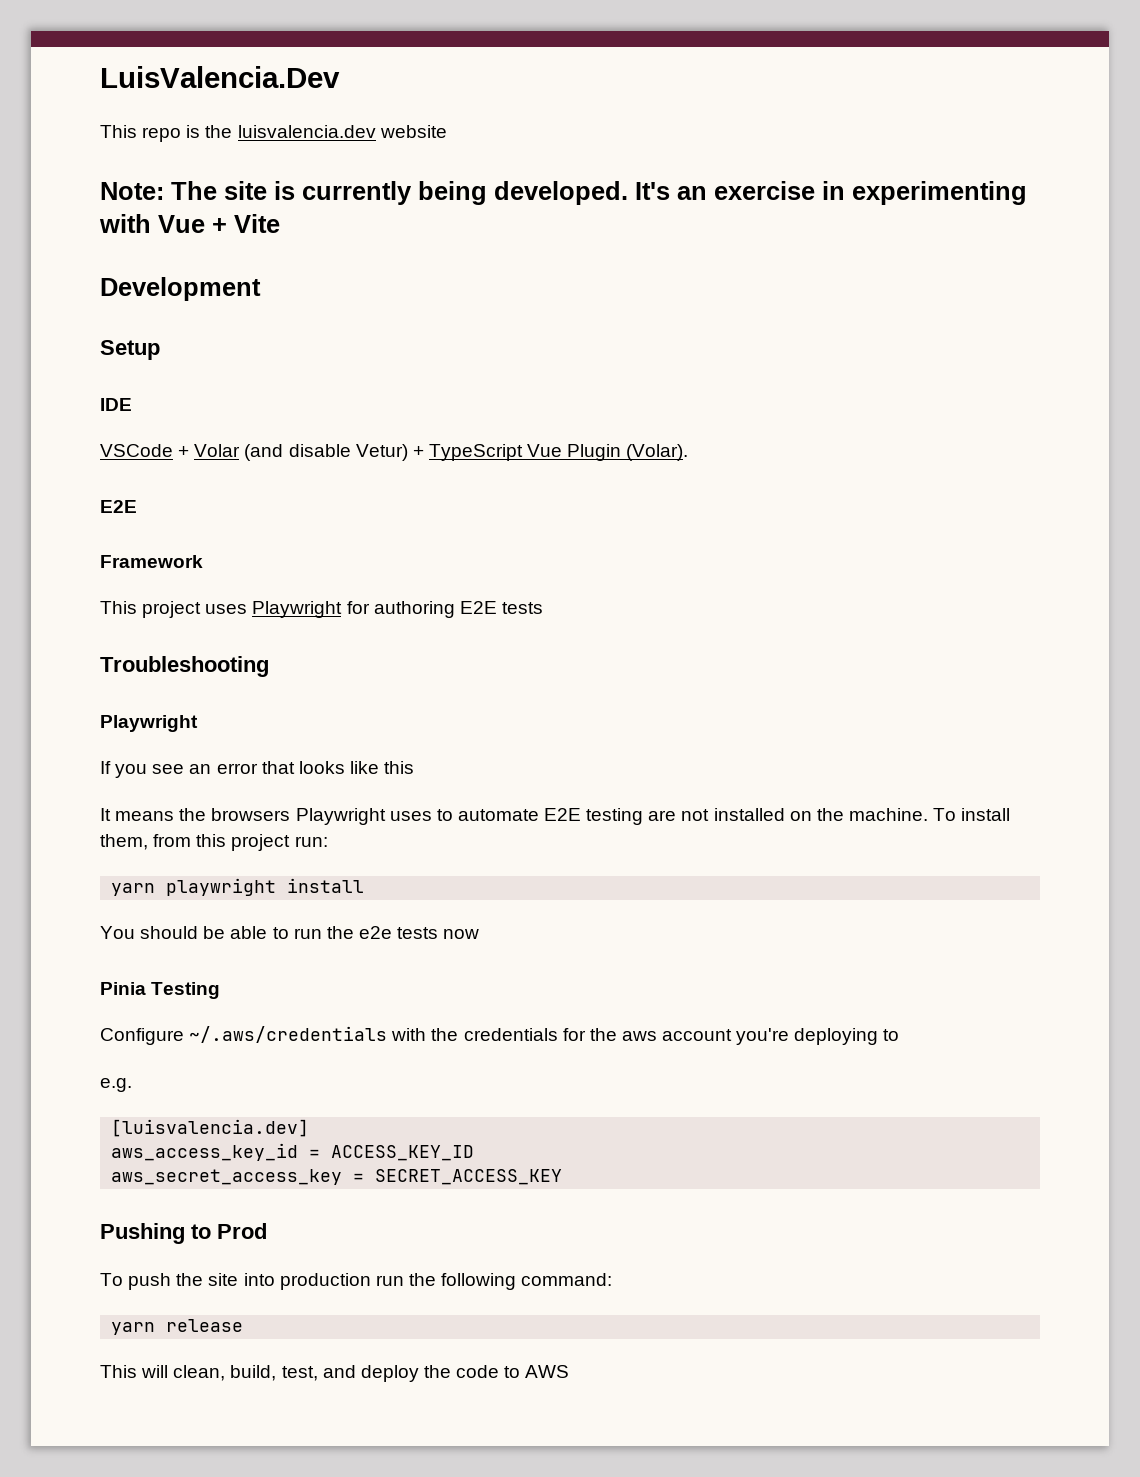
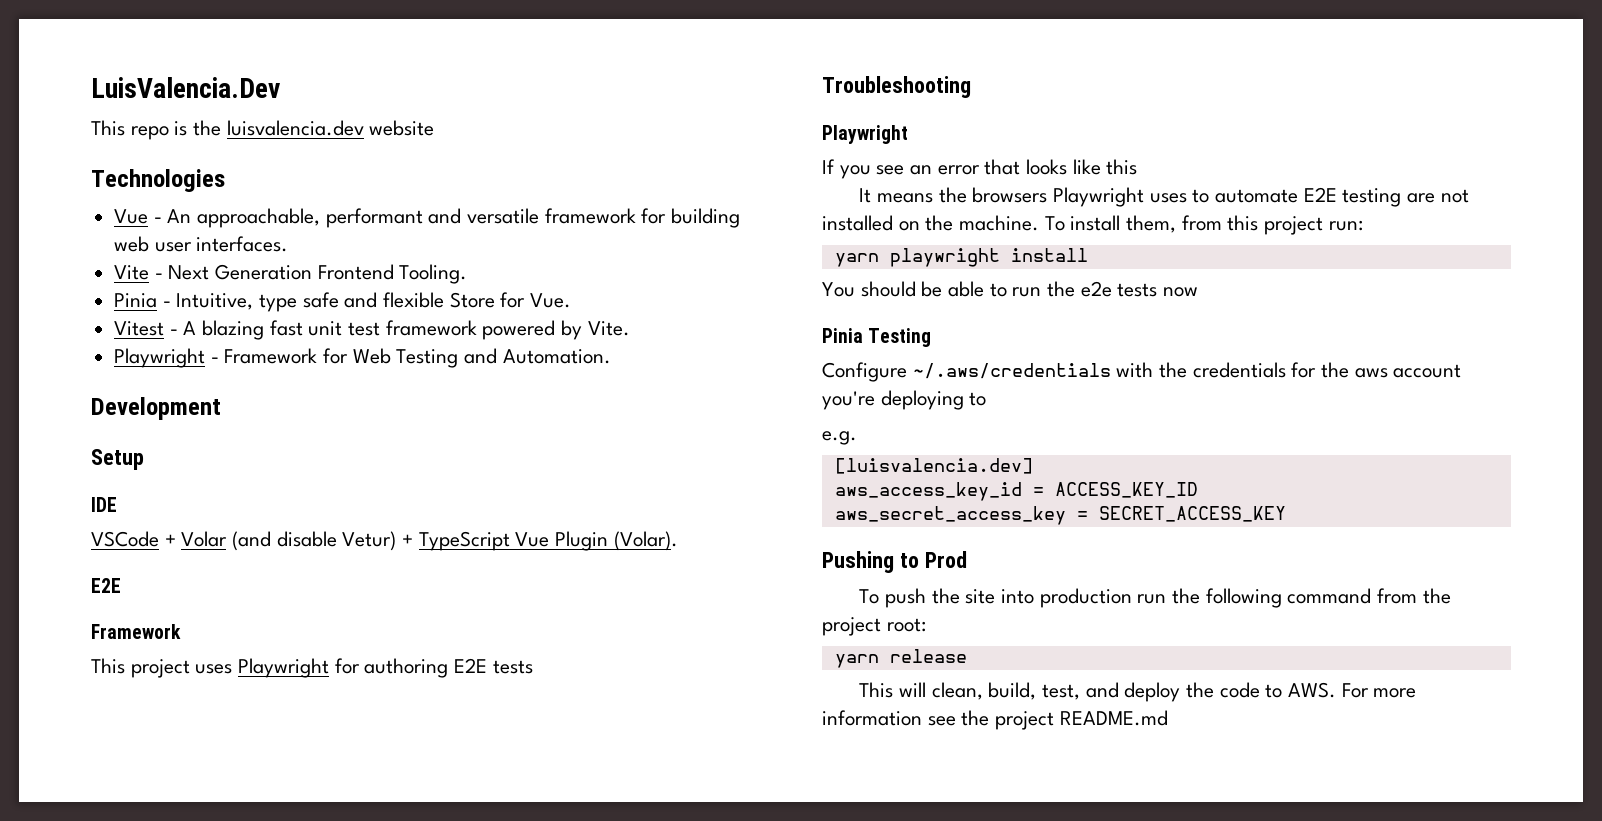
[100,181,1027,205] [99,214,280,233] Note: The site is currently being developed. It's an exercise in experimenting with Vue + Vite -> [91,169,225,192] [114,208,741,228] [114,236,289,252] [114,264,468,284] [114,292,572,312] [114,320,630,340] [114,348,611,368] Technologies // Vue - An approachable, performant and versatile framework for building web user interfaces. // Vite - Next Generation Frontend Tooling. // Pinia - Intuitive, type safe and flexible Store for Vue. // Vitest - A blazing fast unit test framework powered by Vite. // Playwright - Framework for Web Testing and Automation.
[521,1273,613,1286] command: -> [1287,588,1451,604] [822,617,926,636] command from the project root:
[525,1365,570,1378] AWS -> [1287,682,1417,698] [822,710,1168,730] AWS. For more information see the project README.md

